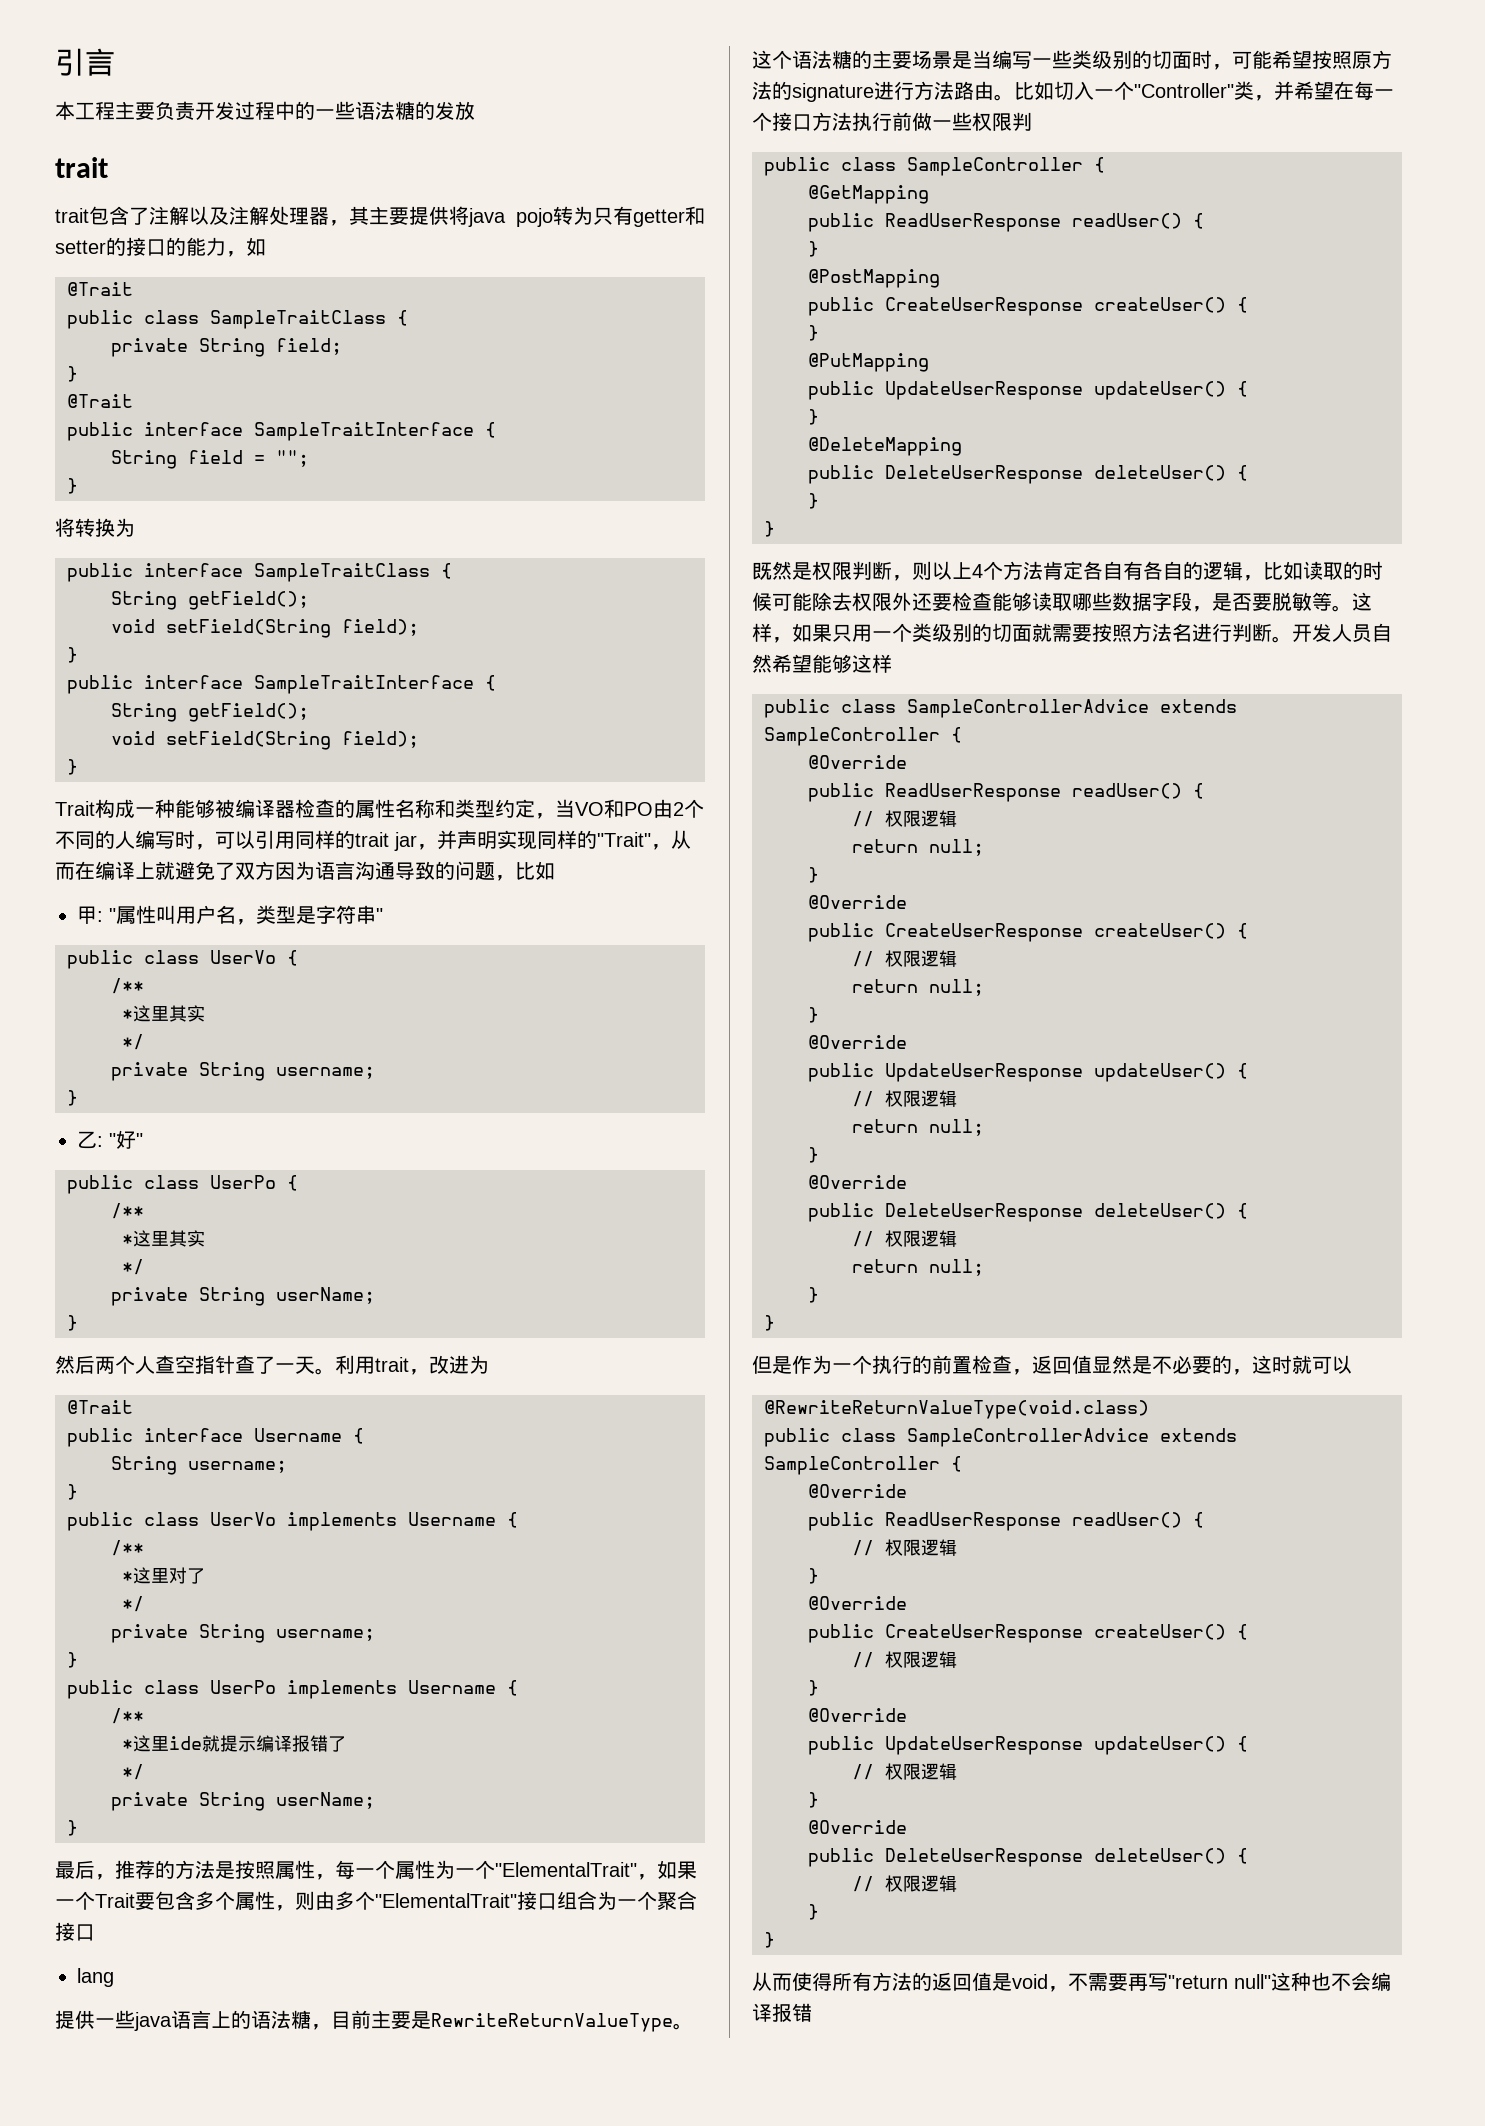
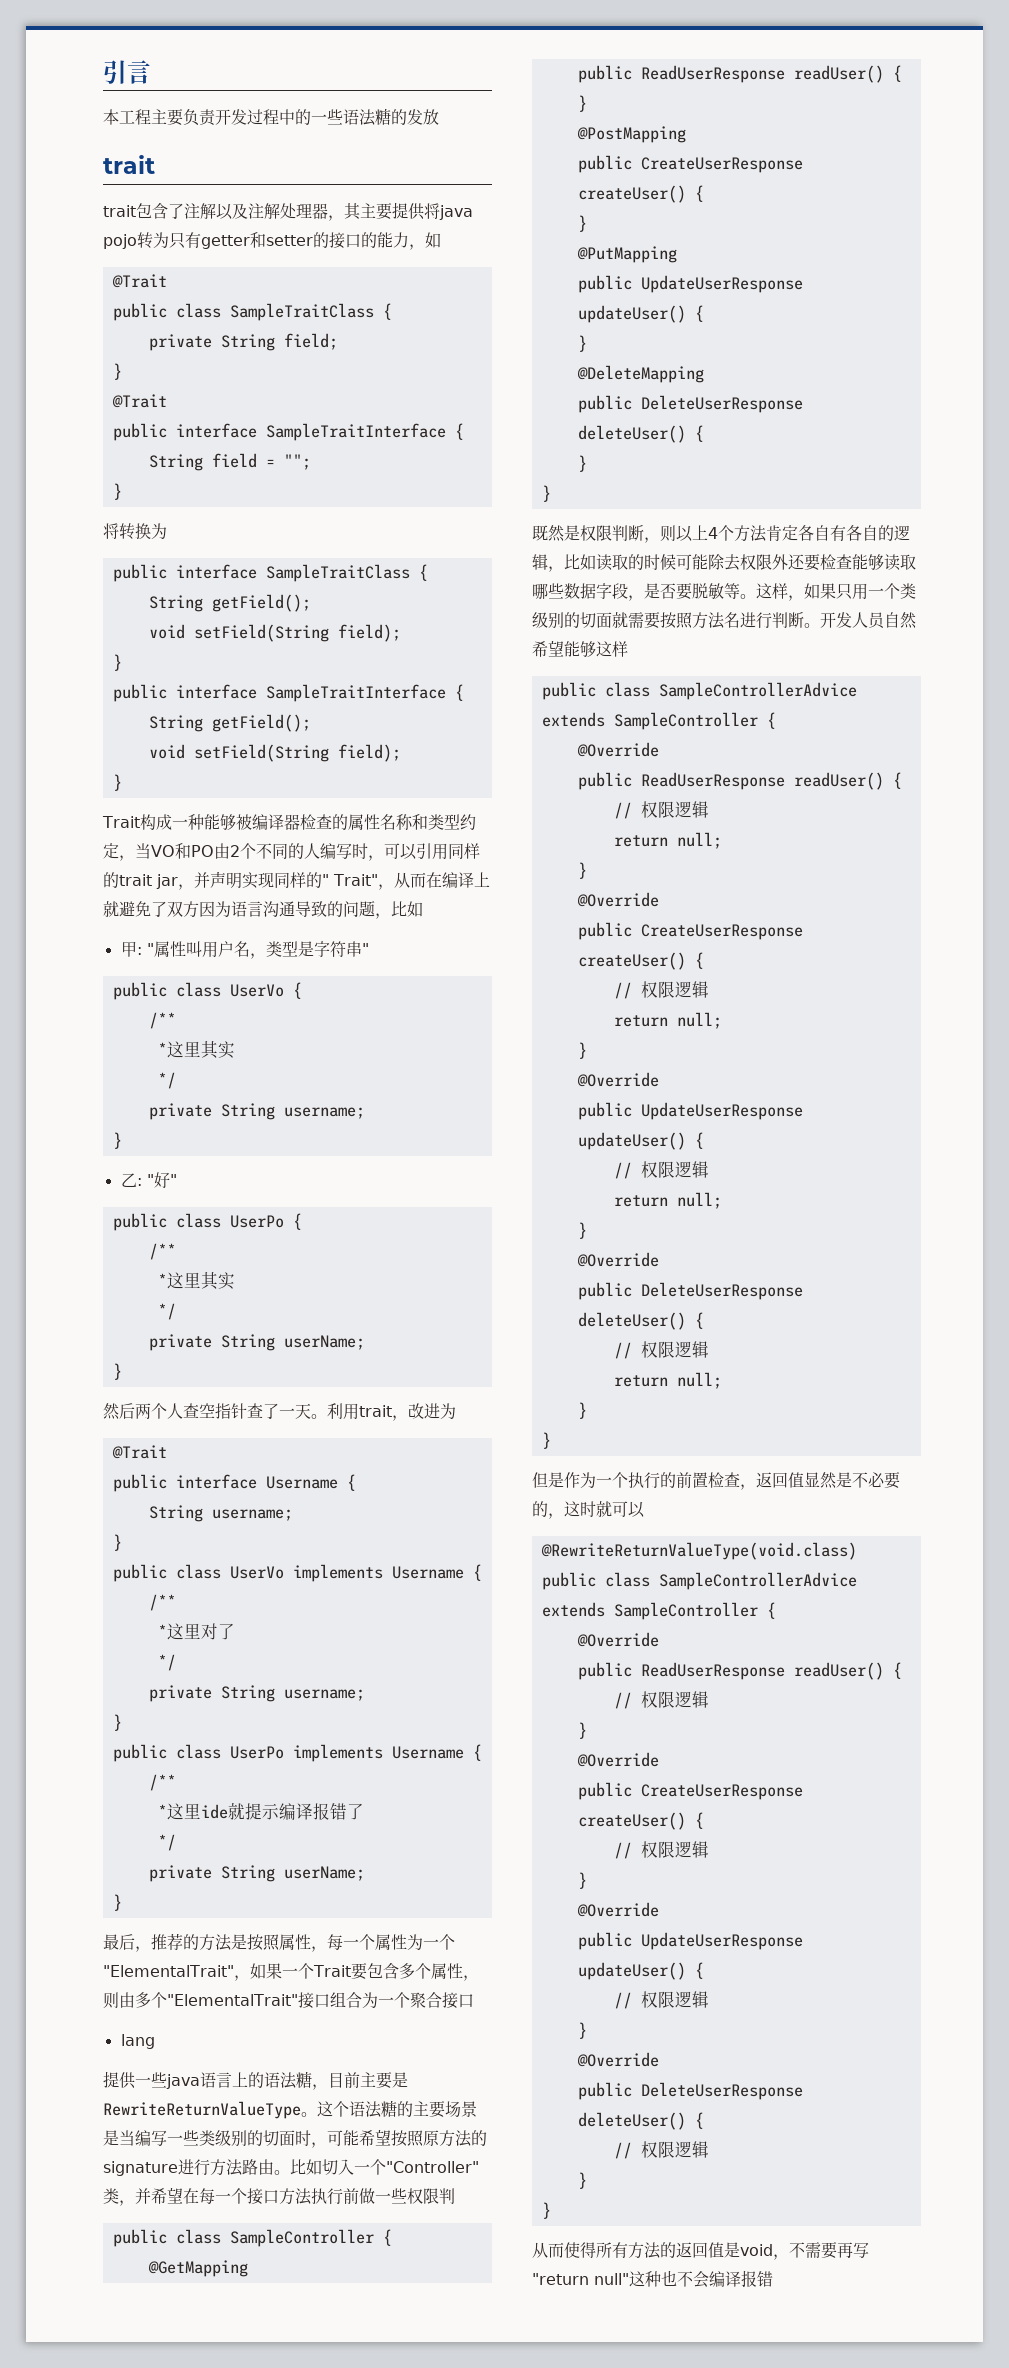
[597,832,651,847] "Trait" -> [322,874,378,886] " Trait"

